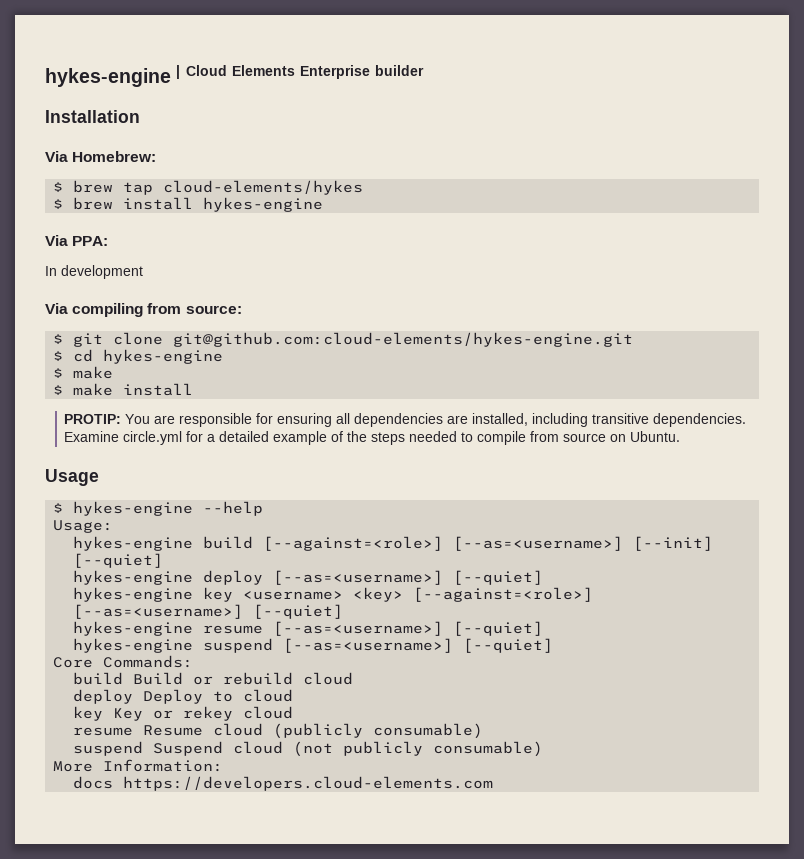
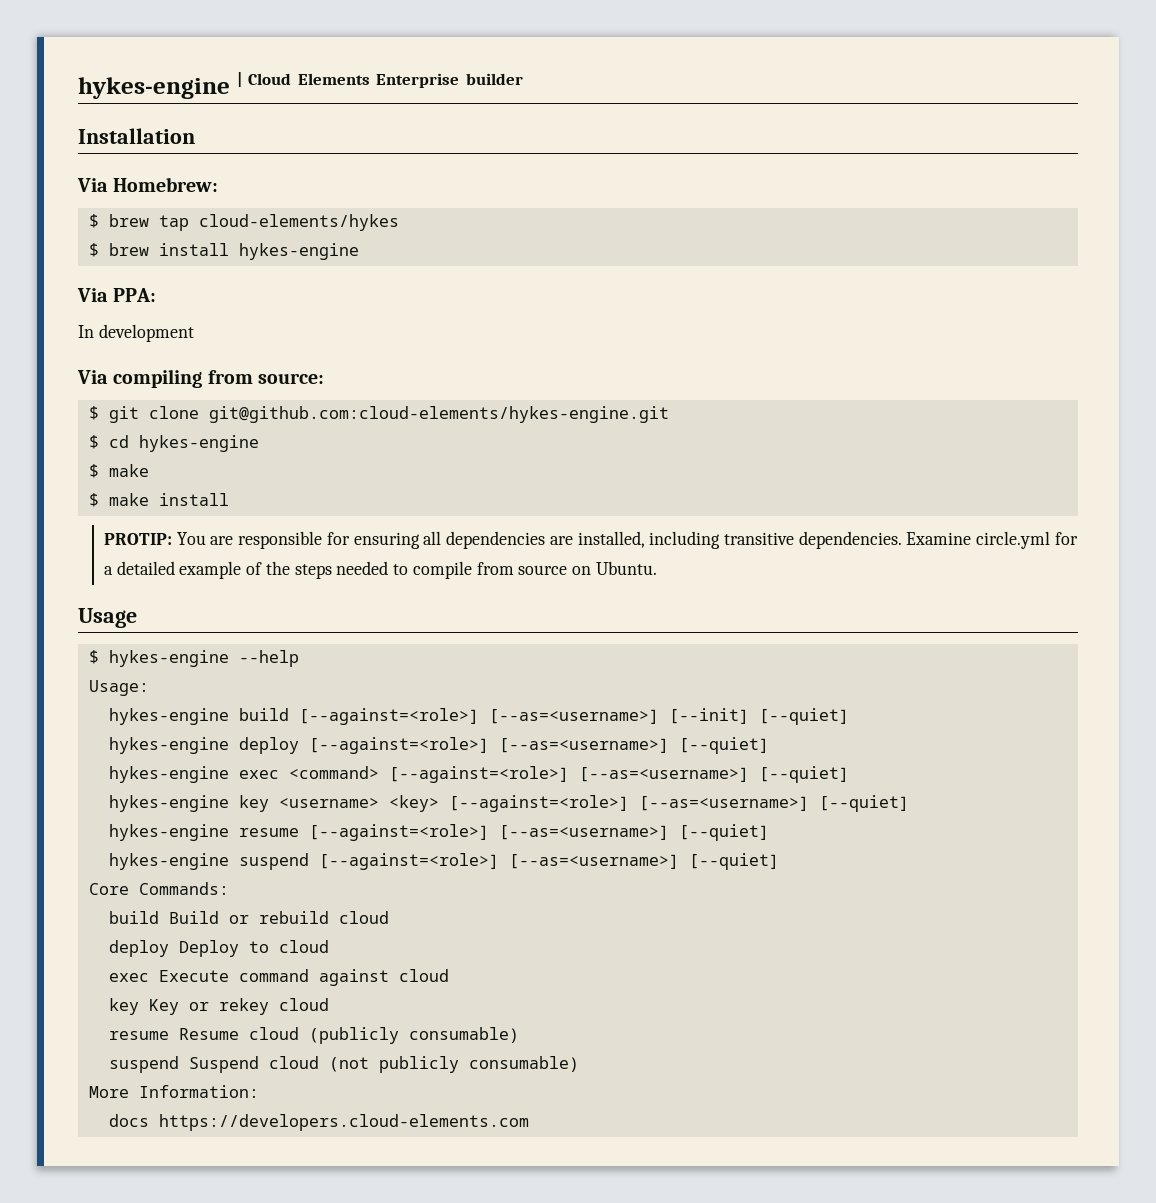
(264, 577) none -> [308,737,769,754] [108,766,569,783] [--against=<role>] [--as=<username>] [--quiet] // hykes-engine exec <command> [--against=<role>]
(264, 629) none -> [308,824,489,841] [--against=<role>]
(274, 645) none -> [318,853,499,870] [--against=<role>]
(294, 695) none -> [108,969,449,986] // exec Execute command against cloud

